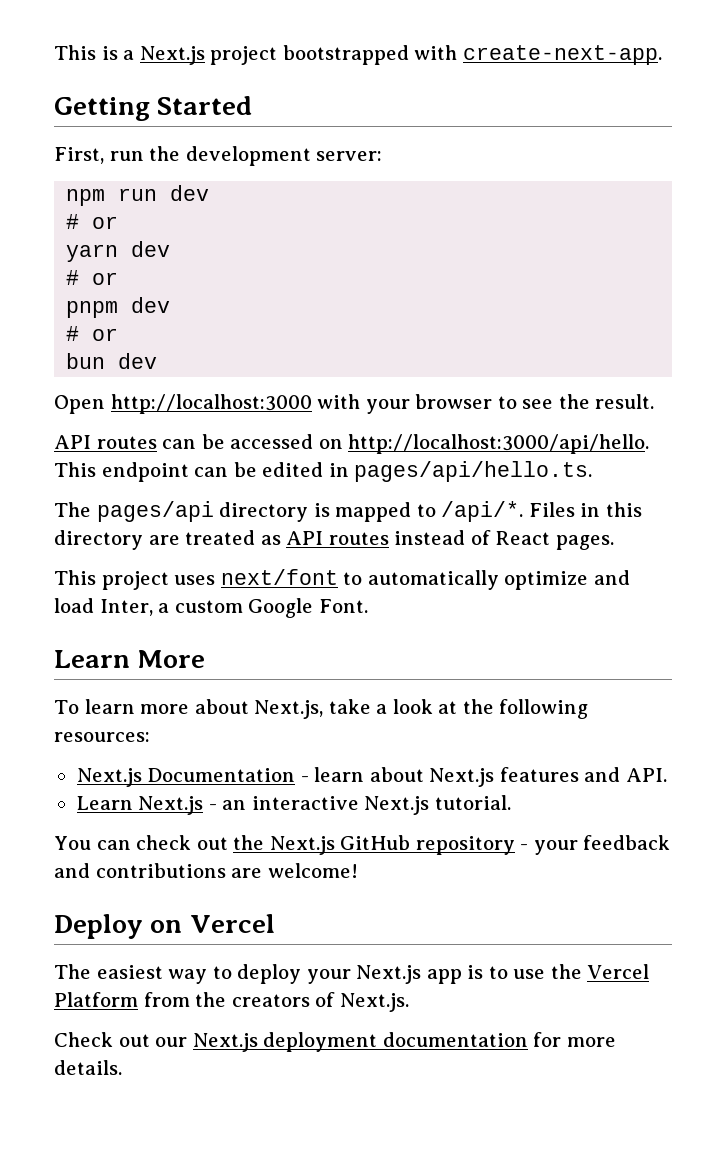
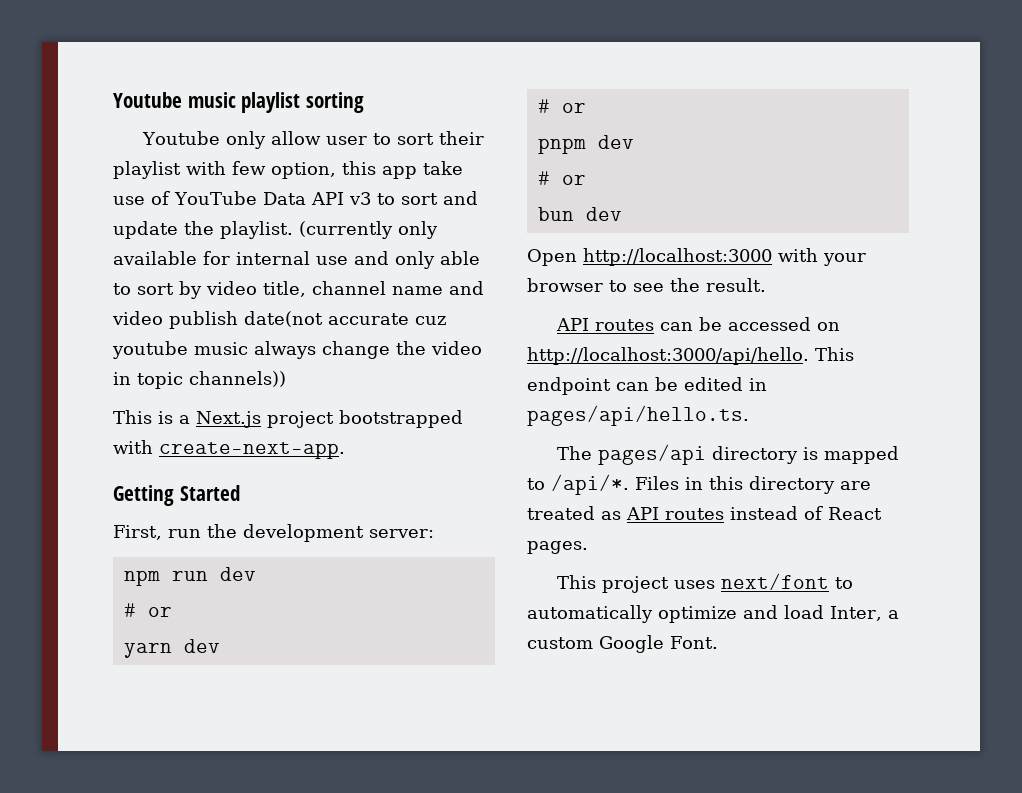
(54, 52) none -> [113,92,364,113] [141,131,484,149] [113,161,463,179] [113,191,478,205] [113,221,438,239] [113,251,480,269] [113,281,484,299] [112,311,446,329] [112,341,482,359] [113,371,286,389] Youtube music playlist sorting // Youtube only allow user to sort their playlist with few option, this app take use of YouTube Data API v3 to sort and update the playlist. (currently only available for internal use and only able to sort by video title, channel name and video publish date(not accurate cuz youtube music always change the video in topic channels)) //
[54,650,206,668] [54,699,589,719] [54,732,150,742] [76,767,667,787] [76,795,511,815] [54,835,671,855] [54,863,358,878] [54,914,275,939] [54,964,650,984] [54,992,409,1012] [54,1032,616,1052] [54,1060,122,1075] // Learn More // To learn more about Next.js, take a look at the following resources: // Next.js Documentation - learn about Next.js features and API. // Learn Next.js - an interactive Next.js tutorial. // You can check out the Next.js GitHub repository - your feedback and contributions are welcome! // Deploy on Vercel // The easiest way to deploy your Next.js app is to use the Vercel Platform from the creators of Next.js. // Check out our Next.js deployment documentation for more details. -> (718, 642) none

